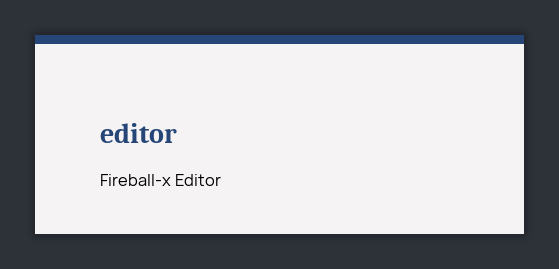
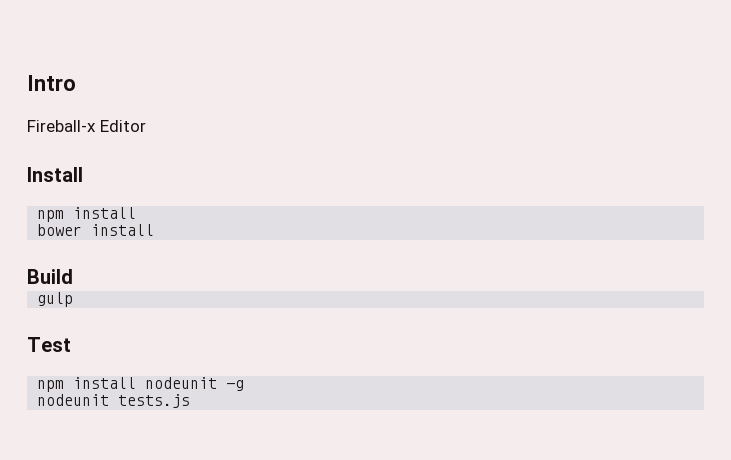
[100,123,177,143] editor -> [27,75,76,91] Intro
(222, 180) none -> [27,167,83,182] [37,207,137,222] [37,224,155,236] [27,269,73,284] [37,292,74,307] [27,337,71,352] [37,377,245,392] [37,394,191,408] // Install // npm install // bower install // Build // gulp // Test // npm install nodeunit -g // nodeunit tests.js

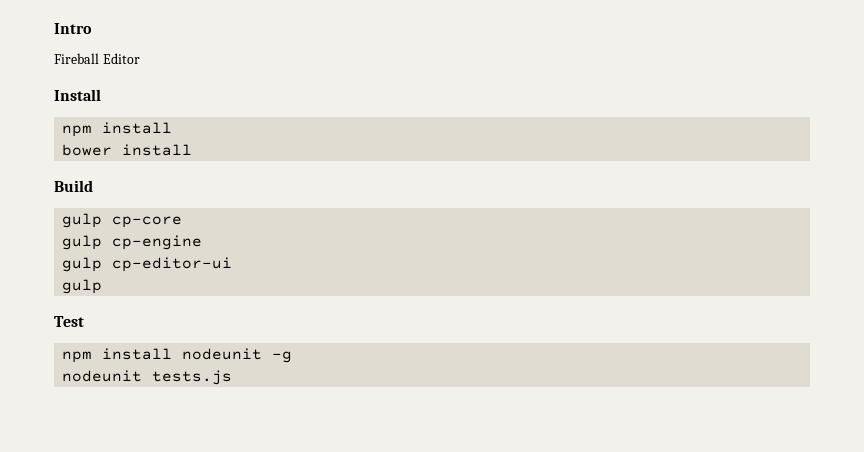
[27,120,96,132] Fireball-x -> [54,53,99,64] Fireball
(73, 276) none -> [62,213,183,228] [62,235,203,250] [62,257,233,272] // gulp cp-core // gulp cp-engine // gulp cp-editor-ui

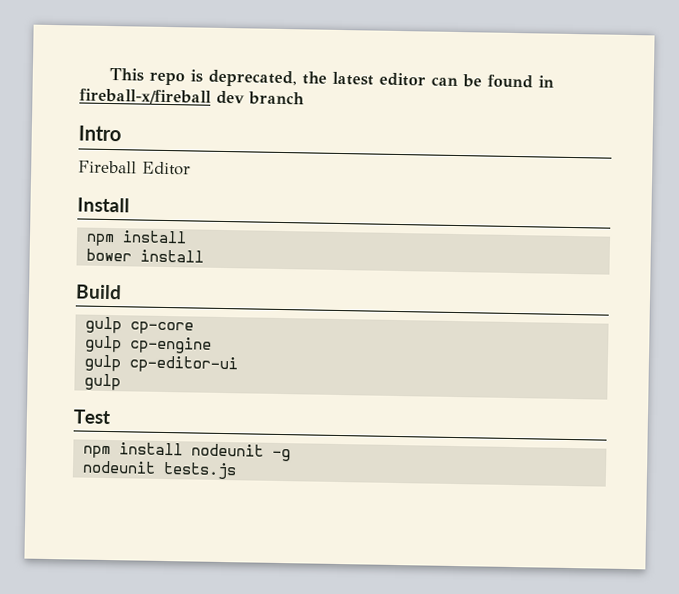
(54, 28) none -> [108,67,554,89] [79,88,305,106] This repo is deprecated, the latest editor can be found in fireball-x/fireball dev branch //

